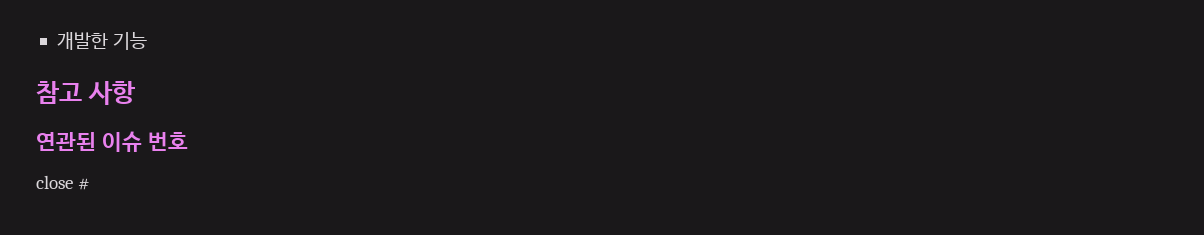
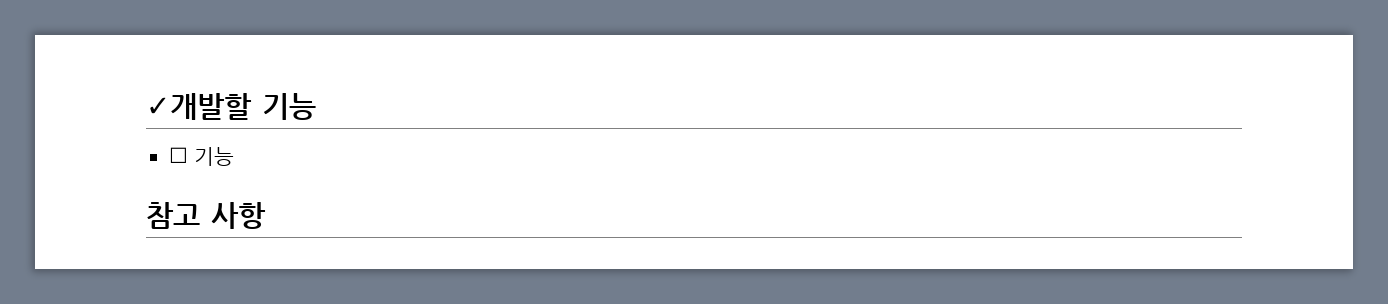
[56,32,108,50] 개발한 -> [146,93,316,120] [169,147,189,163] ✓개발할 기능 // ☐
[36,131,188,152] [36,175,91,190] // 연관된 이슈 번호 // close # -> (266, 215) none

